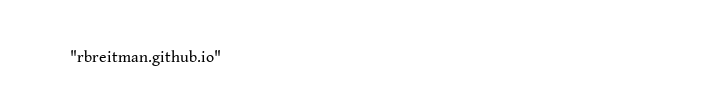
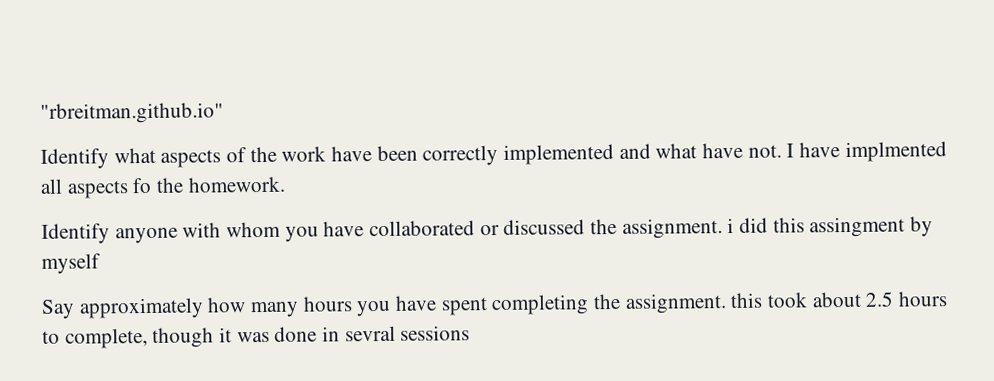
(221, 58) none -> [40,141,947,169] [40,176,286,199] [41,216,934,244] [41,253,101,274] [41,291,949,319] [42,325,471,349] // Identify what aspects of the work have been correctly implemented and what have not. I have implmented all aspects fo the homework. // Identify anyone with whom you have collaborated or discussed the assignment. i did this assingment by myself // Say approximately how many hours you have spent completing the assignment. this took about 2.5 hours to complete, though it was done in sevral sessions

